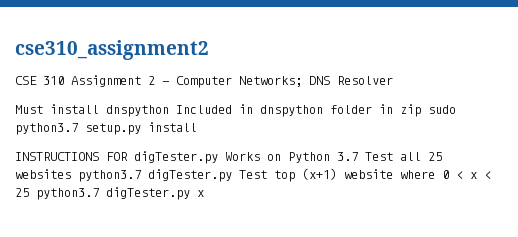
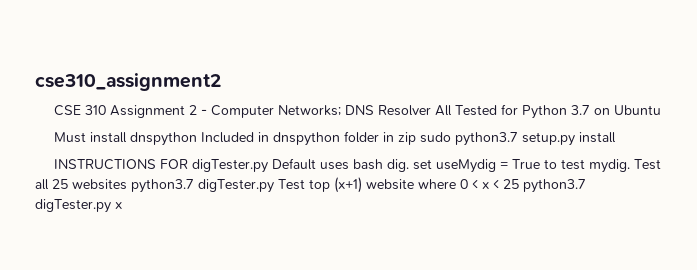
(393, 80) none -> [435,104,662,119] All Tested for Python 3.7 on Ubuntu
[225,152,358,163] Works on Python 3.7 -> [272,158,631,173] Default uses bash dig. set useMydig = True to test mydig.

